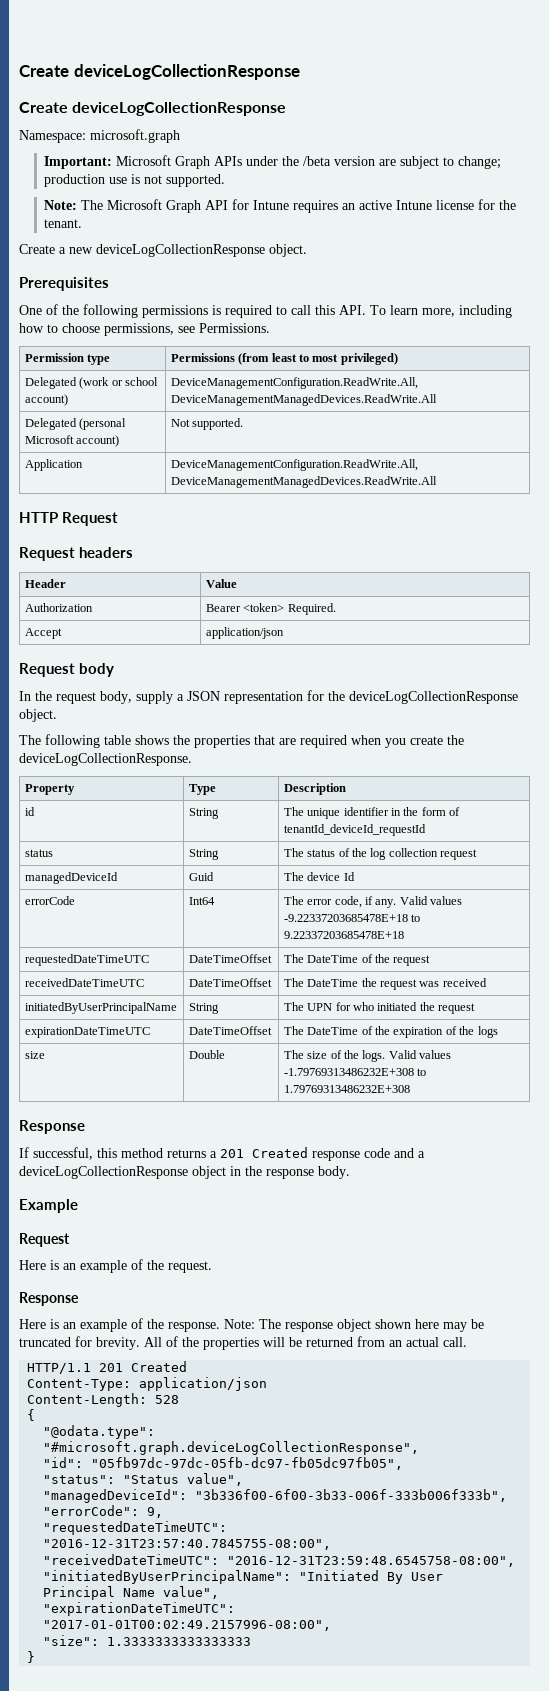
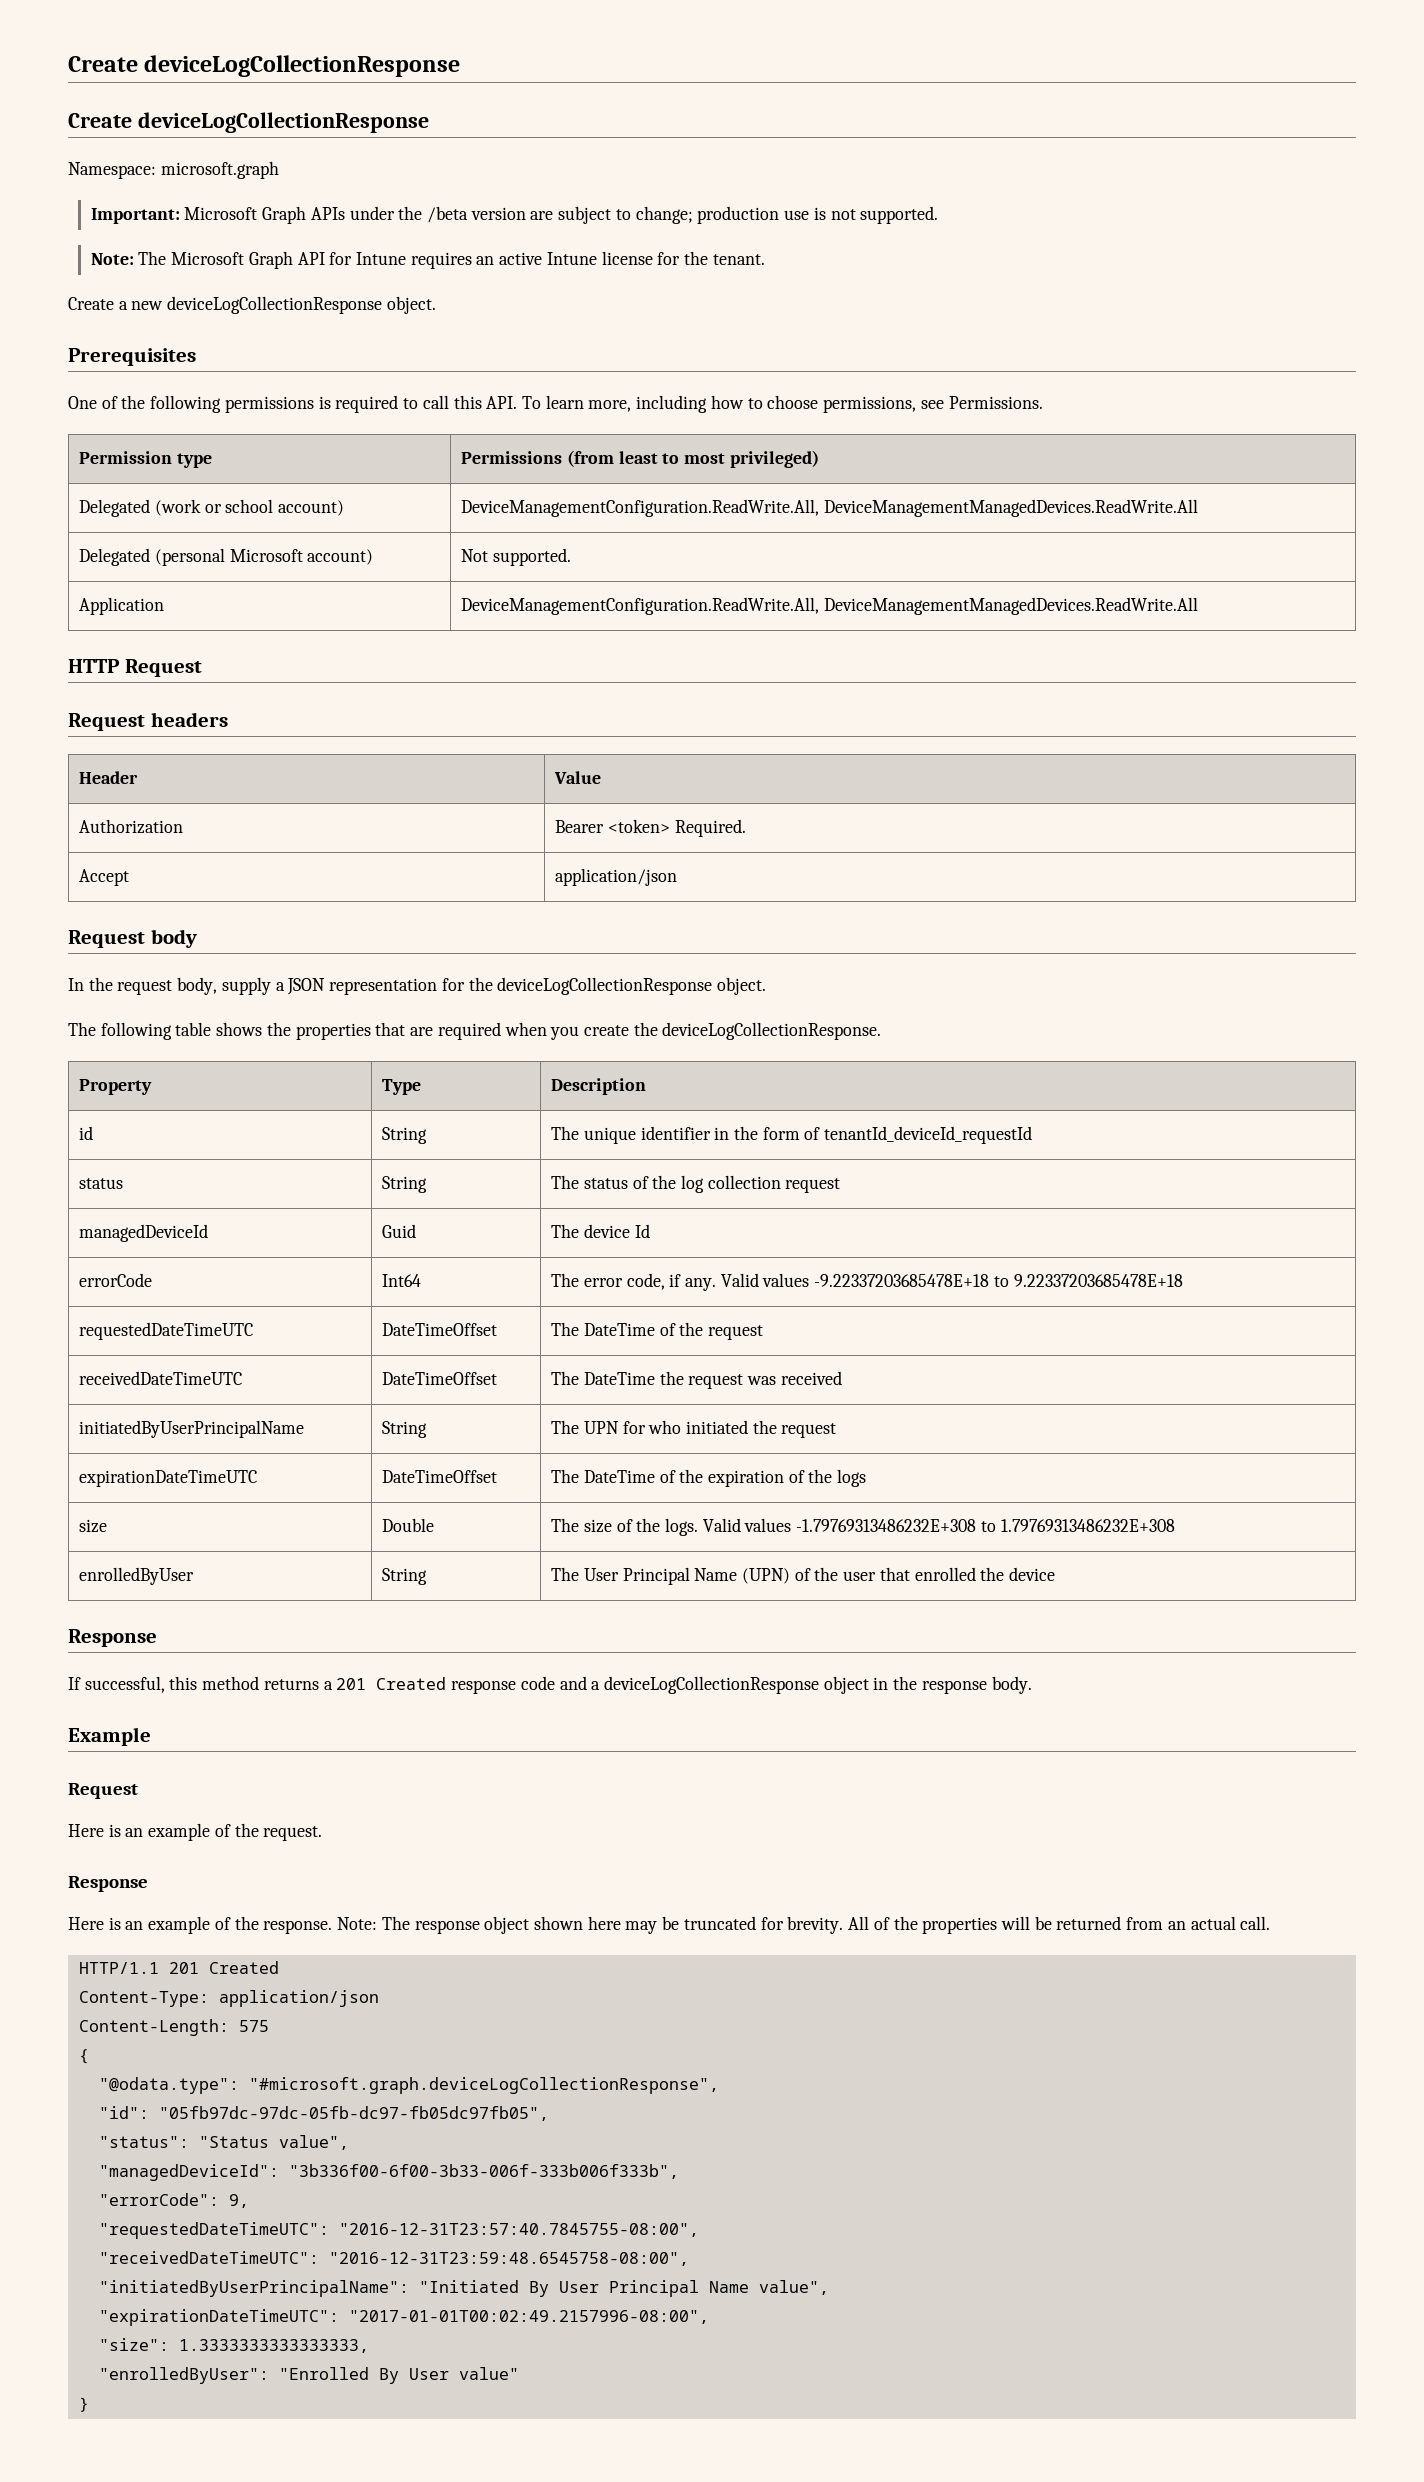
(410, 1089) none -> [79,1567,195,1585] [382,1568,428,1585] [551,1567,1056,1585] // enrolledByUser | String | The User Principal Name (UPN) of the user that enrolled the device
[155,1395,180,1404] 528 -> [238,2020,269,2032] 575
[107,1637,252,1646] 1.3333333333333333 -> [178,2339,369,2353] [98,2367,519,2384] 1.3333333333333333, // "enrolledByUser": "Enrolled By User value"

